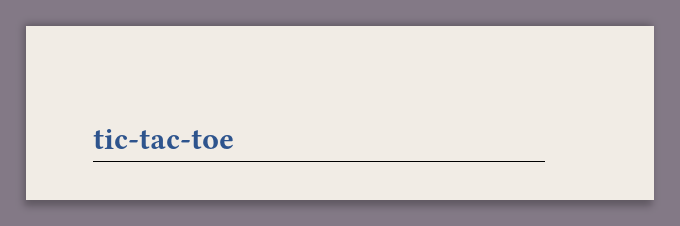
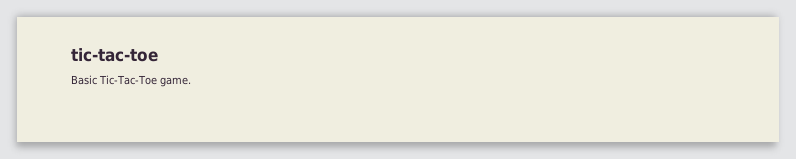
(234, 139) none -> [71,75,191,87] // Basic Tic-Tac-Toe game.

